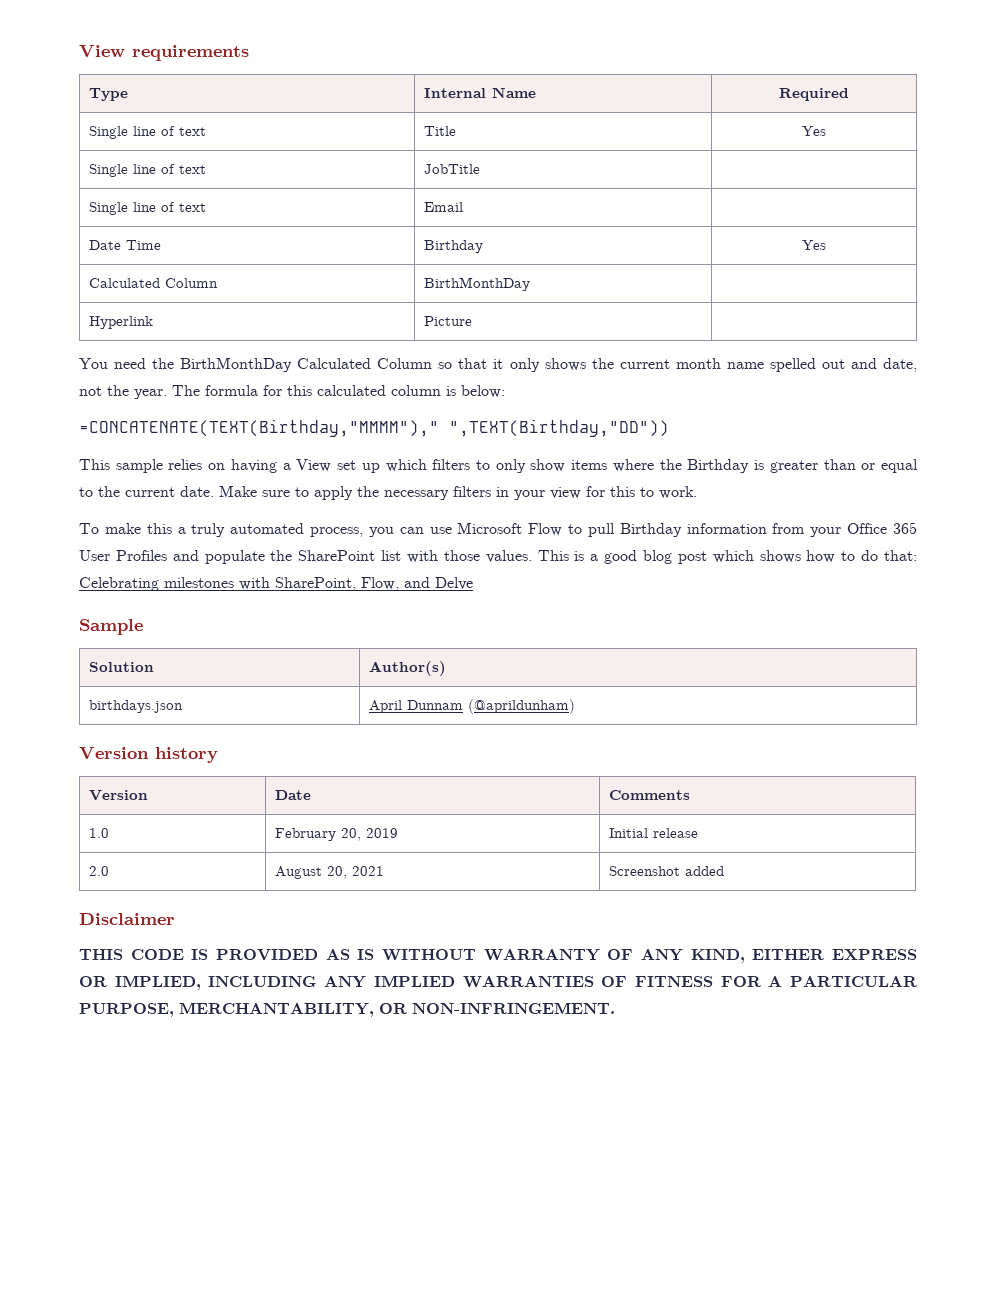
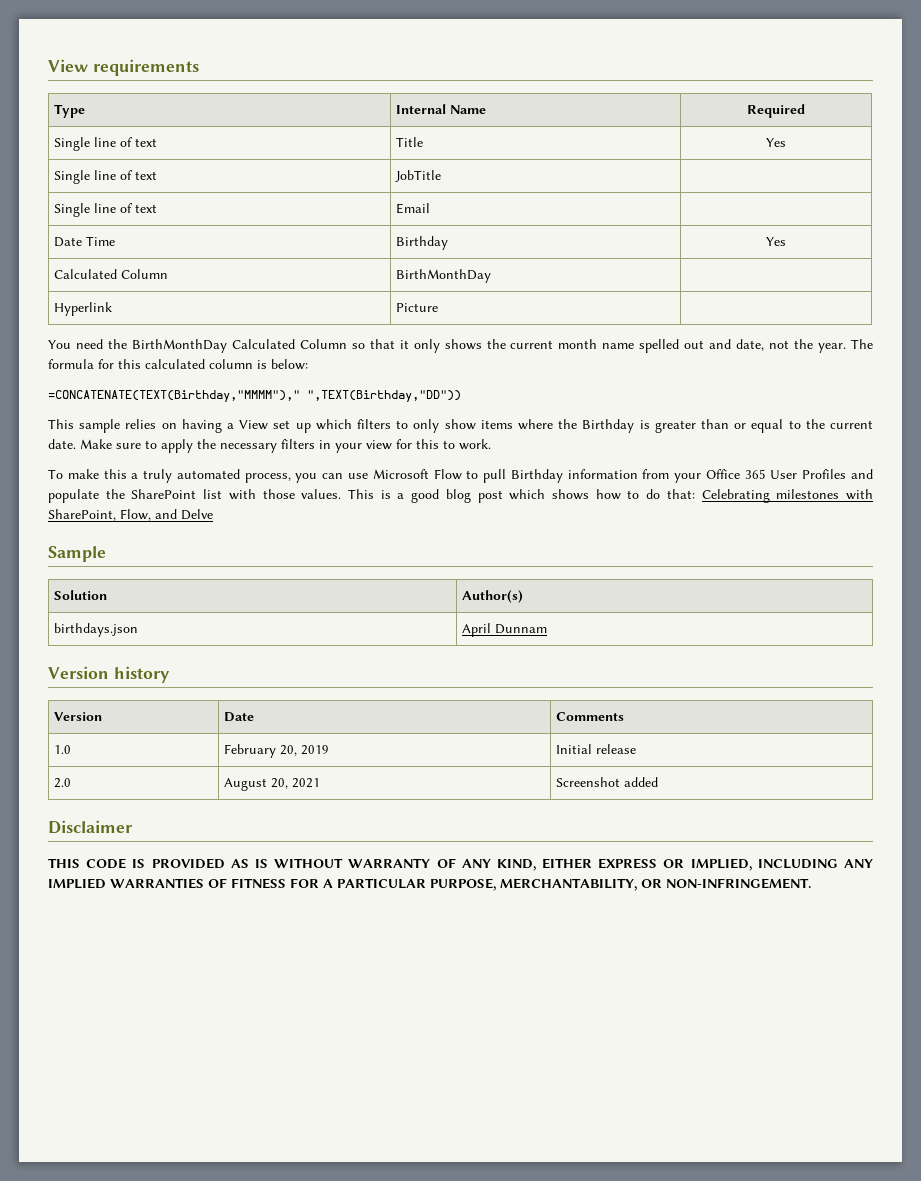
[468,699,576,714] (@aprildunham) -> (548, 629) none

